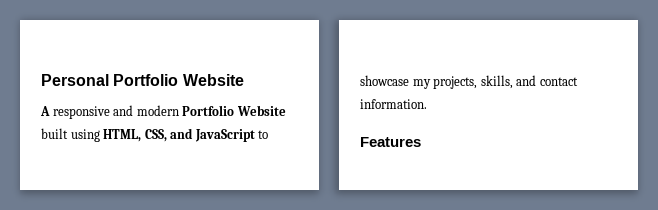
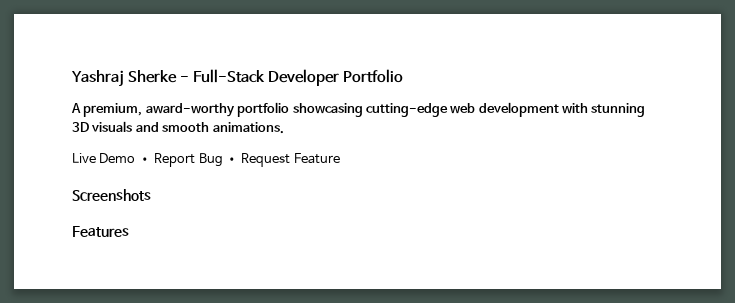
[41,74,244,86] Personal Portfolio Website -> [71,69,403,87] Yashraj Sherke - Full-Stack Developer Portfolio
[52,105,286,119] [41,128,269,142] [360,75,578,89] [360,99,427,109] responsive and modern Portfolio Website built using HTML, CSS, and JavaScript to showcase my projects, skills, and contact information. -> [83,102,646,117] [72,121,284,134] [72,153,340,167] [72,189,151,201] premium, award-worthy portfolio showcasing cutting-edge web development with stunning 3D visuals and smooth animations. // Live Demo • Report Bug • Request Feature // Screenshots

